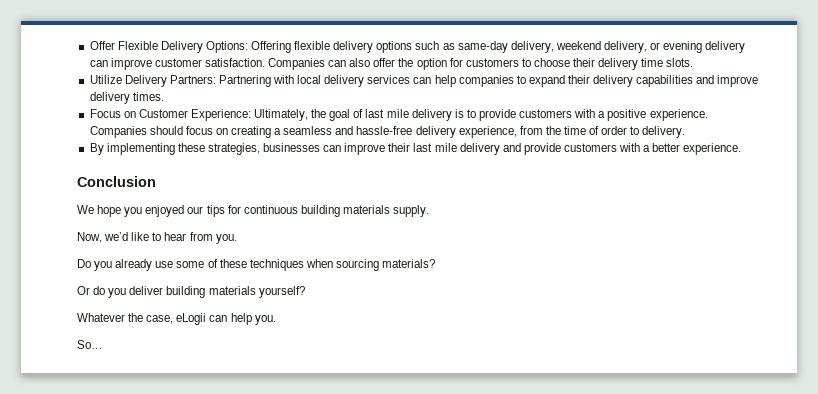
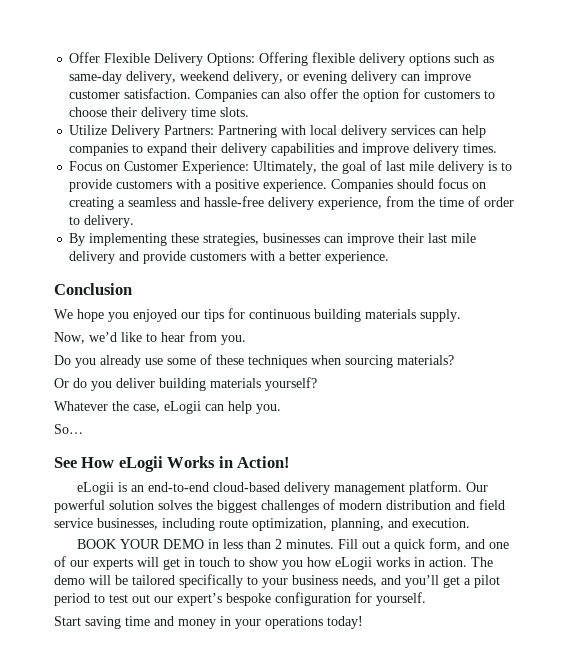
(103, 344) none -> [54,456,291,472] [76,481,488,495] [54,499,505,513] [54,518,470,531] [76,538,509,552] [54,556,493,570] [54,574,500,588] [54,592,426,606] [54,616,363,629] // See How eLogii Works in Action! // eLogii is an end-to-end cloud-based delivery management platform. Our powerful solution solves the biggest challenges of modern distribution and field service businesses, including route optimization, planning, and execution. // BOOK YOUR DEMO in less than 2 minutes. Fill out a quick form, and one of our experts will get in touch to show you how eLogii works in action. The demo will be tailored specifically to your business needs, and you’ll get a pilot period to test out our expert’s bespoke configuration for yourself. // Start saving time and money in your operations today!

